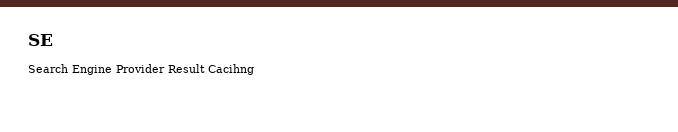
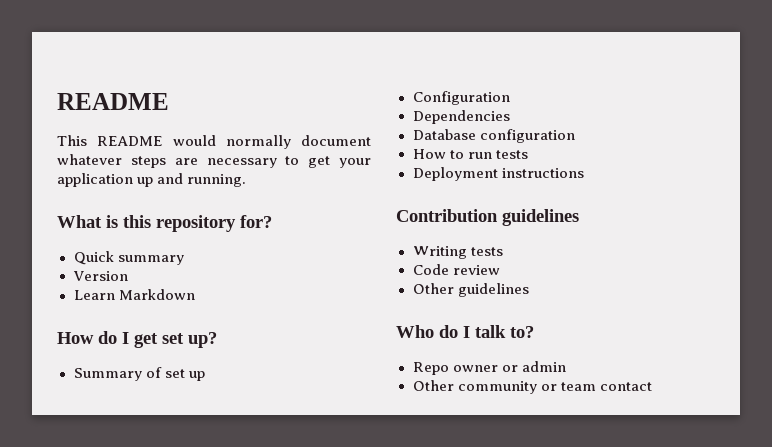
[28,34,53,46] [28,64,254,75] SE // Search Engine Provider Result Cacihng -> [57,93,169,110] [57,135,371,149] [57,154,371,168] [57,173,247,187] [57,215,272,232] [73,251,184,265] [72,271,128,281] [73,289,195,300] [57,331,217,348] [73,367,205,381] [412,91,510,105] [412,110,510,124] [412,129,575,143] [412,149,528,159] [412,167,584,181] [396,209,579,226] [412,246,503,259] [412,264,500,275] [412,283,529,297] [396,325,534,338] [412,361,566,375] [412,380,652,394] README // This README would normally document whatever steps are necessary to get your application up and running. // What is this repository for? // Quick summary // Version // Learn Markdown // How do I get set up? // Summary of set up // Configuration // Dependencies // Database configuration // How to run tests // Deployment instructions // Contribution guidelines // Writing tests // Code review // Other guidelines // Who do I talk to? // Repo owner or admin // Other community or team contact

